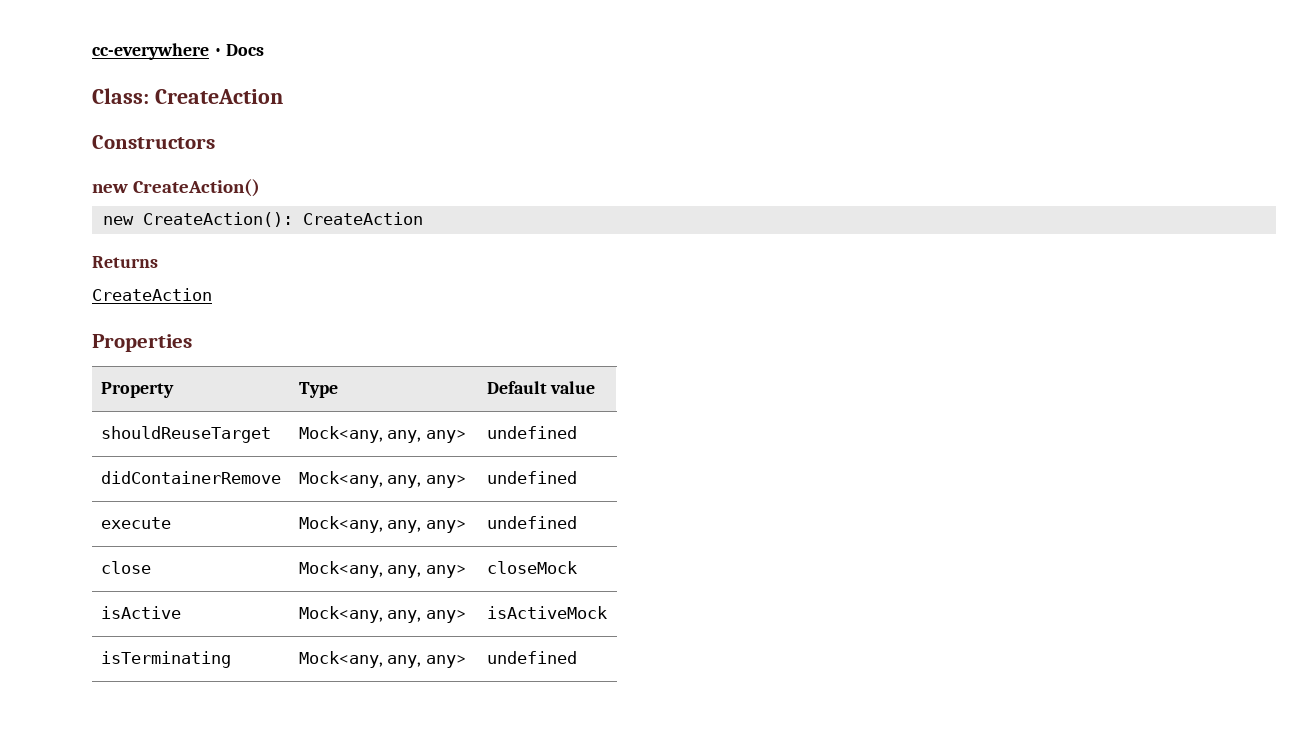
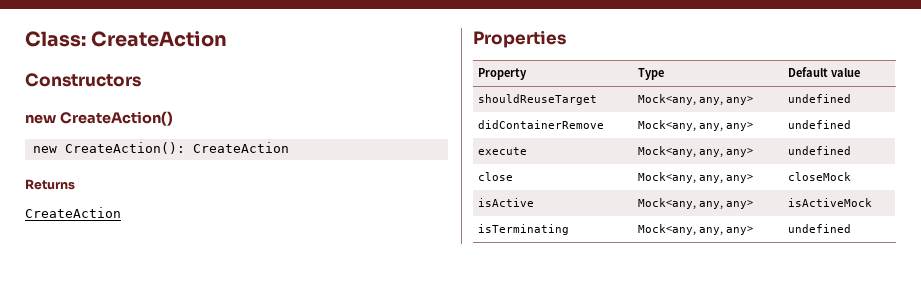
[92,43,265,60] cc-everywhere • Docs // -> (25, 39) none

